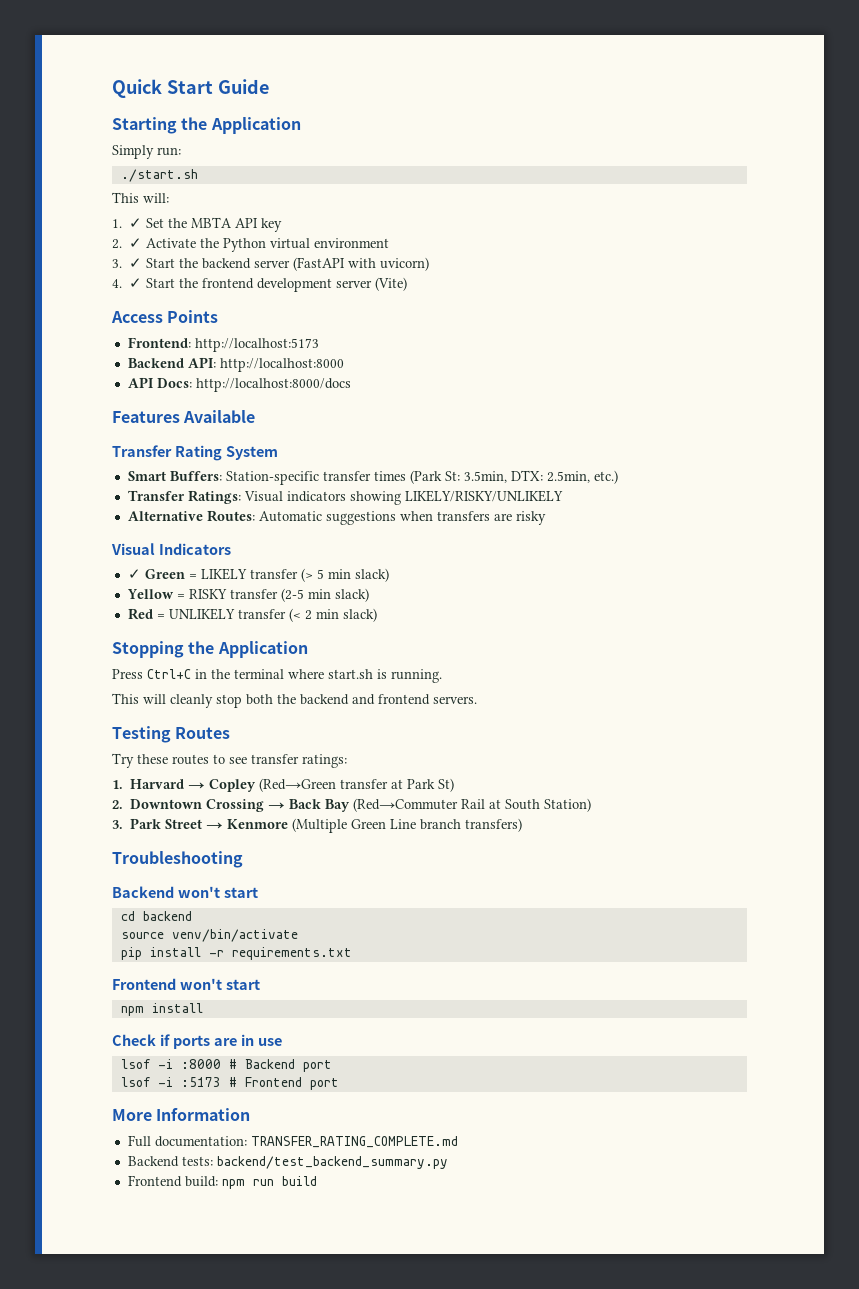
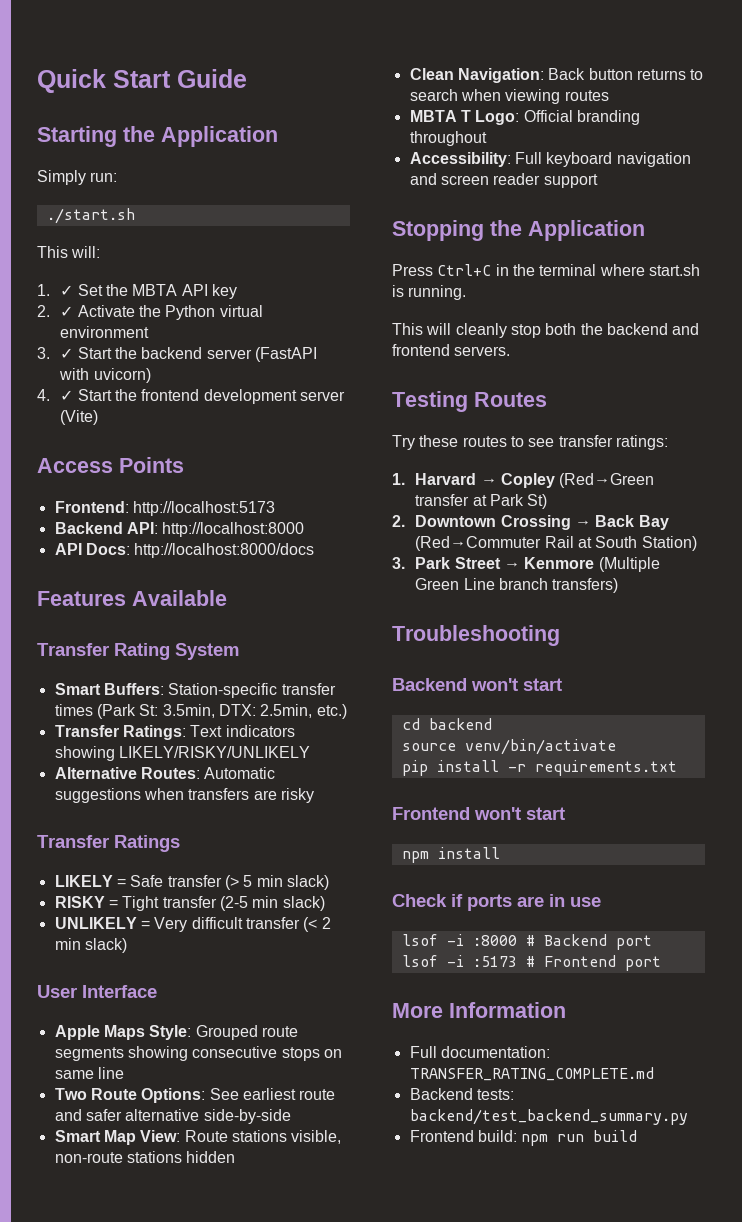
[243,491,283,502] Visual -> [190,725,223,737] Text
[111,543,231,555] [127,568,247,580] Visual Indicators // ✓ Green = LIKELY -> [37,835,180,852] [54,875,164,887] Transfer Ratings // LIKELY = Safe
[126,589,227,599] Yellow = RISKY -> [54,896,160,911] RISKY = Tight
[127,608,235,620] Red = UNLIKELY -> [54,917,243,932] UNLIKELY = Very difficult
(377, 615) none -> [37,985,157,998] [54,1025,298,1040] [54,1046,342,1061] [54,1067,124,1079] [54,1088,336,1103] [54,1109,291,1124] [54,1130,342,1145] [54,1151,236,1163] [409,68,704,83] [409,89,609,104] [409,110,640,125] [409,131,487,146] [409,152,691,167] [409,173,598,188] // User Interface // Apple Maps Style: Grouped route segments showing consecutive stops on same line // Two Route Options: See earliest route and safer alternative side-by-side // Smart Map View: Route stations visible, non-route stations hidden // Clean Navigation: Back button returns to search when viewing routes // MBTA T Logo: Official branding throughout // Accessibility: Full keyboard navigation and screen reader support

